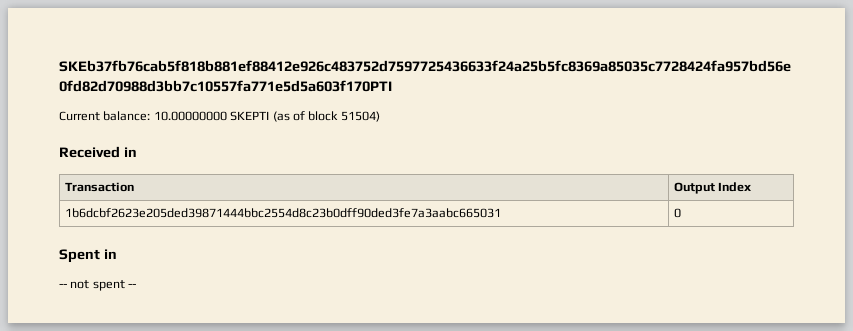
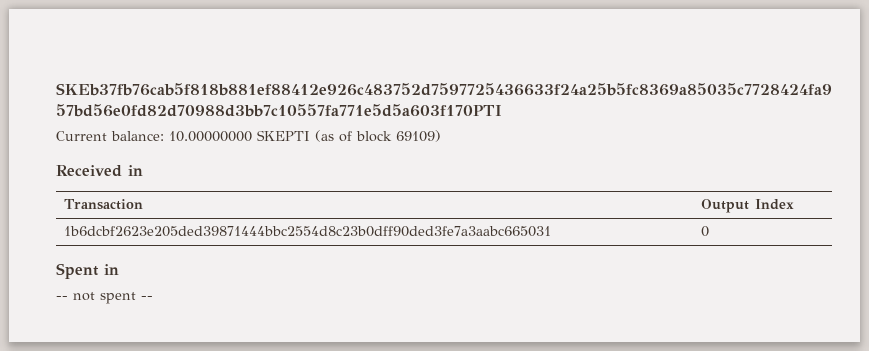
[340,111,380,122] 51504) -> [396,130,441,142] 69109)

